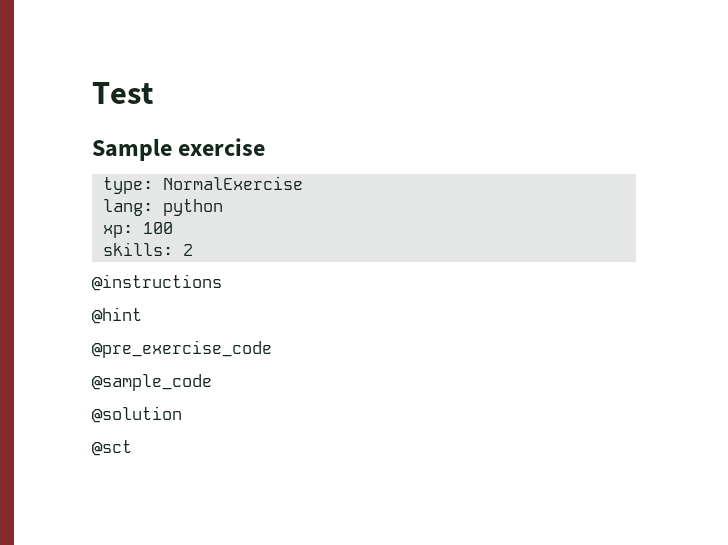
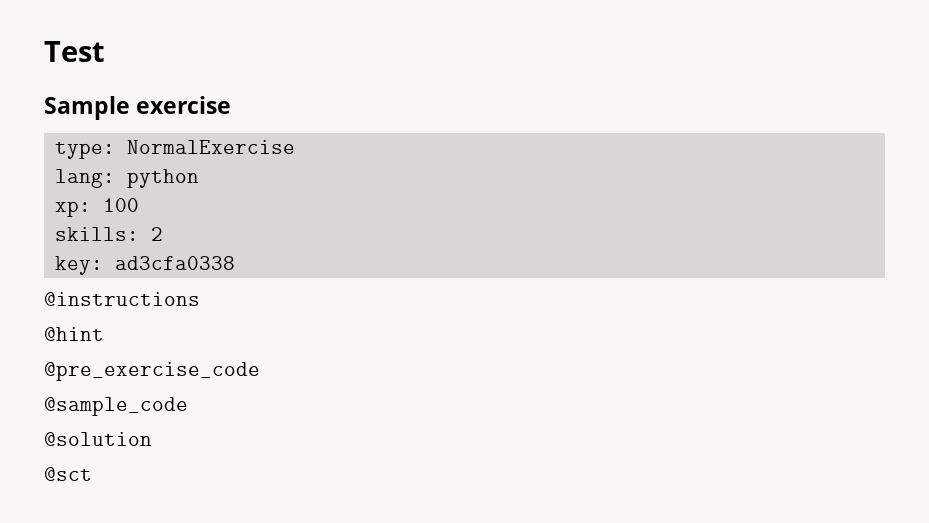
(193, 250) none -> [55,256,236,275] // key: ad3cfa0338

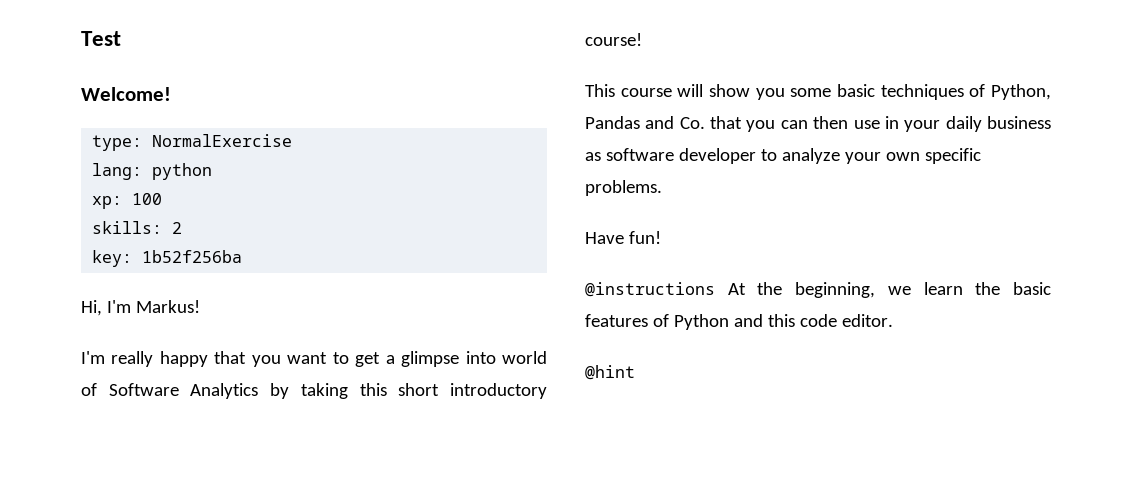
[44,96,232,120] Sample exercise -> [81,87,171,101] Welcome!
[115,256,236,270] [44,292,200,306] [44,327,104,341] [44,362,260,381] [44,397,188,416] [44,432,152,446] [44,467,92,481] ad3cfa0338 // @instructions // @hint // @pre_exercise_code // @sample_code // @solution // @sct -> [142,250,243,263] [81,300,200,316] [81,351,547,367] [81,383,547,399] [585,33,642,46] [585,84,1051,100] [585,116,1051,132] [585,148,981,164] [585,180,662,196] [585,231,661,244] [585,282,1051,298] [585,314,893,330] [585,365,635,380] 1b52f256ba // Hi, I'm Markus! // I'm really happy that you want to get a glimpse into world of Software Analytics by taking this short introductory course! // This course will show you some basic techniques of Python, Pandas and Co. that you can then use in your daily business as software developer to analyze your own specific problems. // Have fun! // @instructions At the beginning, we learn the basic features of Python and this code editor. // @hint

